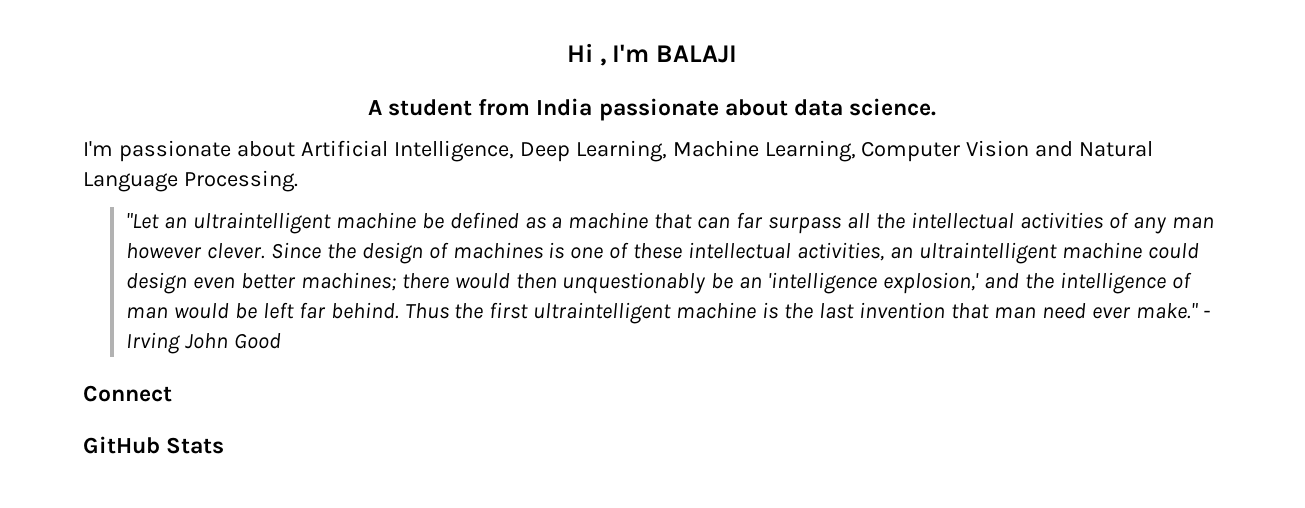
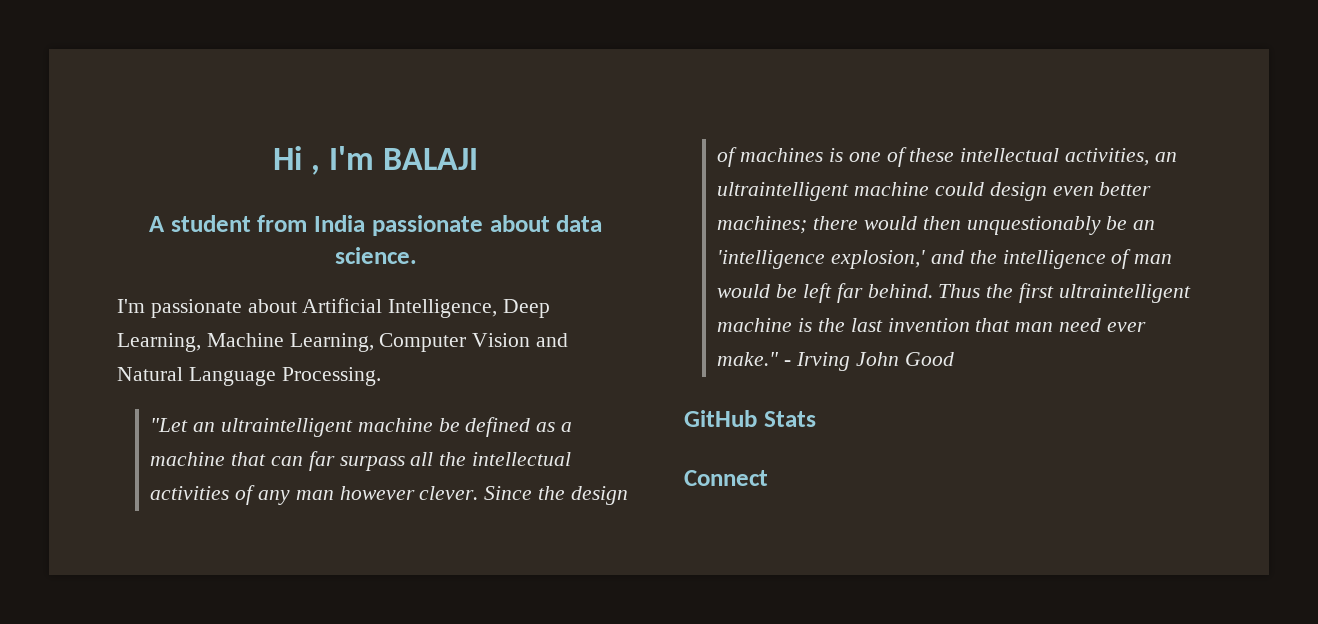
[83,385,172,402] // Connect -> (954, 359) none
(225, 445) none -> [684,470,768,486] // Connect

